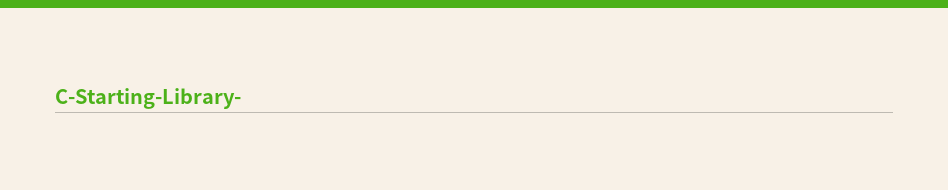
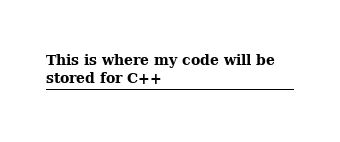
[55,88,241,109] C-Starting-Library- -> [46,54,275,68] [46,72,162,84] This is where my code will be stored for C++

